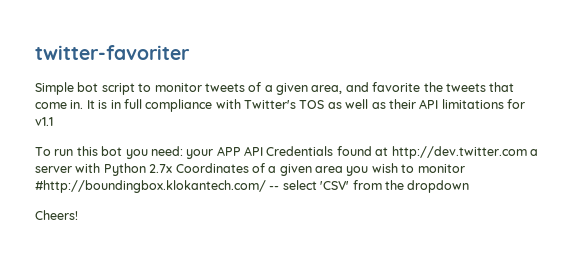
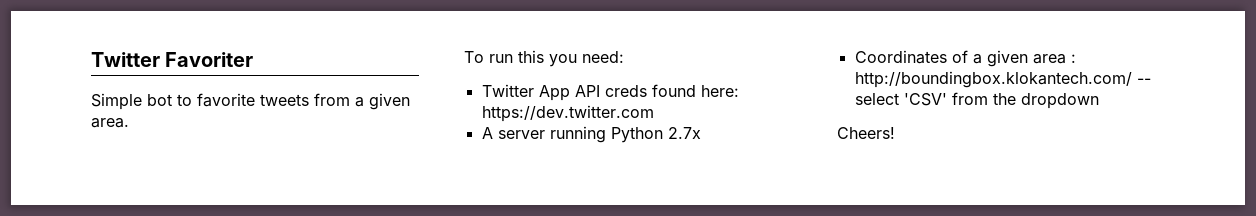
[35,45,190,60] twitter-favoriter -> [91,52,254,67] Twitter Favoriter
[101,82,515,95] [35,99,525,112] [35,117,53,126] script to monitor tweets of a given area, and favorite the tweets that come in. It is in full compliance with Twitter's TOS as well as their API limitations for v1.1 -> [177,93,410,110] [91,118,129,128] to favorite tweets from a given area.
[101,146,123,156] bot -> (544, 56) none
[186,146,538,159] [35,163,101,173] your APP API Credentials found at http://dev.twitter.com a server with -> [481,84,739,101] [481,105,654,122] [481,126,606,143] // Twitter App API creds found here: https://dev.twitter.com // A server running
(173, 168) none -> (701, 133) //
[346,163,465,176] [35,180,266,193] you wish to monitor #http://boundingbox.klokantech.com/ -> [1070,54,1076,63] [854,71,1132,88] : http://boundingbox.klokantech.com/

